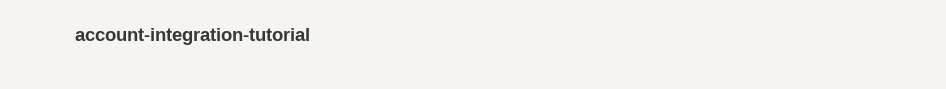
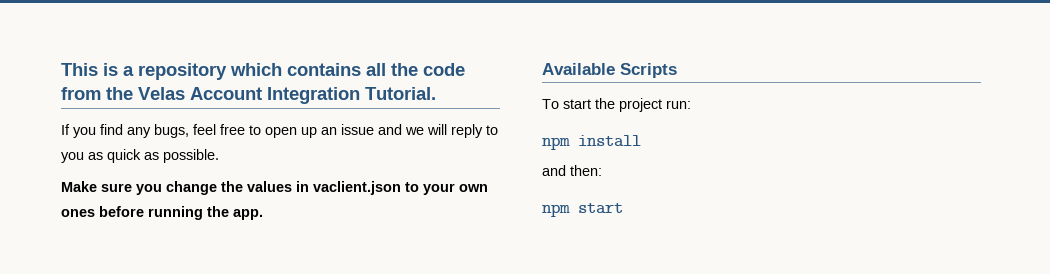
[75,28,310,45] account-integration-tutorial -> [61,63,465,80] [61,87,436,104] [61,124,498,138] [61,149,219,163] [61,181,488,195] [61,206,263,220] [542,63,677,78] [542,98,691,112] [542,135,641,150] [542,165,602,176] [542,203,623,217] This is a repository which contains all the code from the Velas Account Integration Tutorial. // If you find any bugs, feel free to open up an issue and we will reply to you as quick as possible. // Make sure you change the values in vaclient.json to your own ones before running the app. // Available Scripts // To start the project run: // npm install // and then: // npm start

